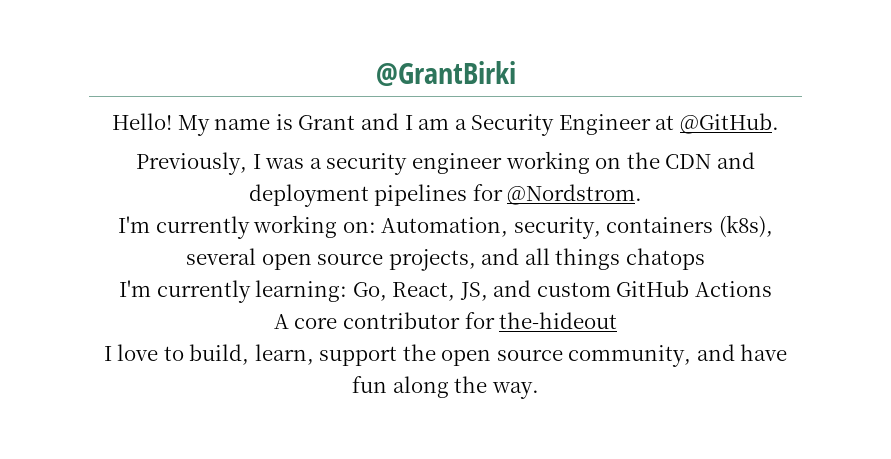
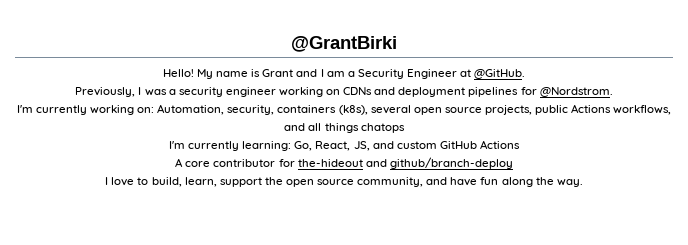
[626,152,712,169] the CDN -> [343,87,373,95] CDNs
(476, 260) none -> [535,104,672,115] public Actions workflows,
(618, 320) none -> [365,157,513,169] and github/branch-deploy

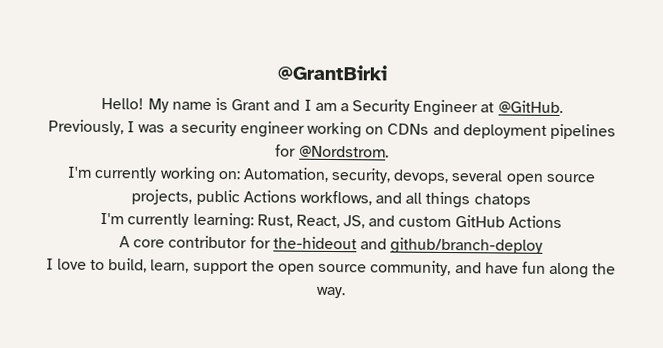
[277,105,368,115] containers (k8s), -> [393,169,450,185] devops,
[294,141,313,151] Go, -> [256,214,293,228] Rust,

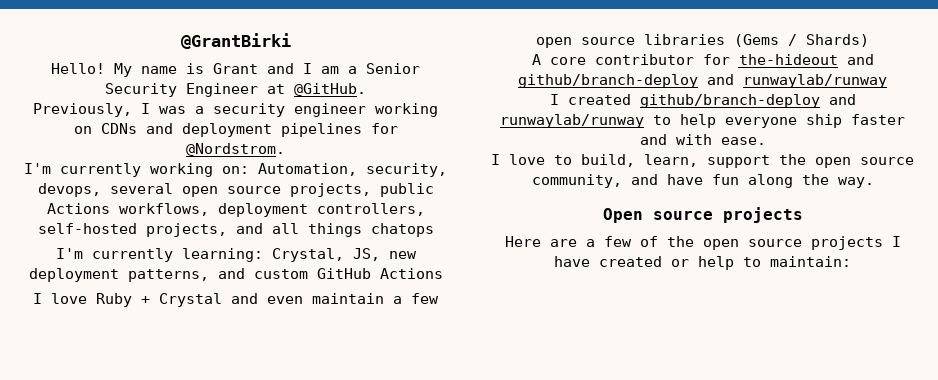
(349, 107) none -> [366,63,420,74] Senior
(372, 198) none -> [217,203,425,217] [37,223,227,237] deployment controllers, self-hosted projects,
[256,214,366,229] Rust, React, JS, -> [271,248,417,262] [28,268,209,282] Crystal, JS, new deployment patterns,
(562, 222) none -> [33,293,439,307] [536,34,869,48] // I love Ruby + Crystal and even maintain a few open source libraries (Gems / Shards)
(544, 246) none -> [707,74,887,88] [549,94,856,108] [500,114,905,128] [639,134,766,145] and runwaylab/runway // I created github/branch-deploy and runwaylab/runway to help everyone ship faster and with ease.
(346, 292) none -> [602,207,803,223] [504,236,901,250] [554,256,851,270] // Open source projects // Here are a few of the open source projects I have created or help to maintain:

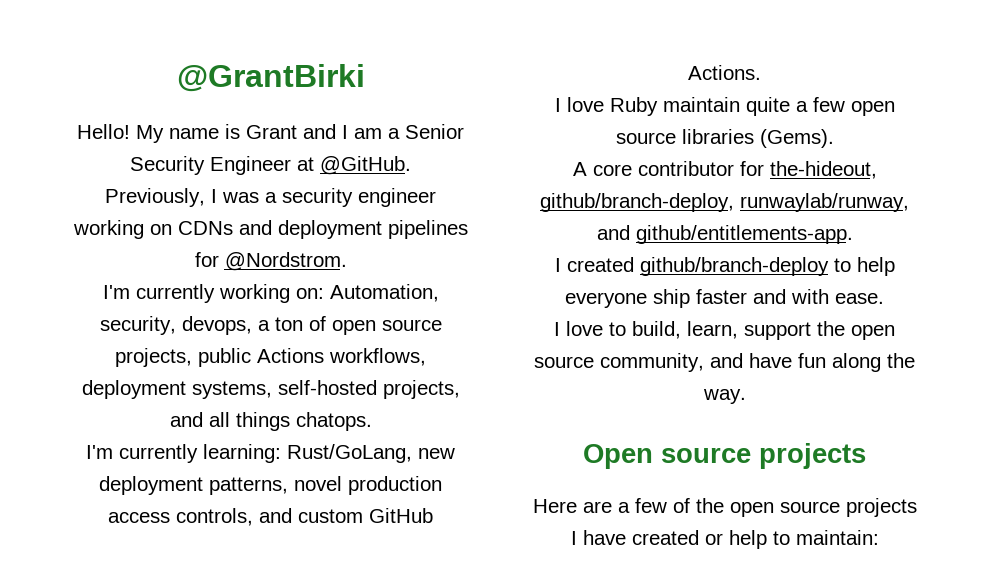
[109,183,173,194] several -> [257,316,326,331] a ton of
[316,203,425,216] controllers, -> [191,381,272,399] systems,
[370,223,434,237] chatops -> [295,412,372,431] chatops.
[271,248,380,262] Crystal, JS, -> [287,444,412,463] Rust/GoLang,
(209, 275) none -> [294,476,442,495] [108,508,253,526] novel production access controls,
[379,268,443,279] Actions -> [688,65,761,80] Actions.
[141,293,384,307] + Crystal and even maintain -> [662,97,790,116] maintain quite
[734,34,869,47] (Gems / Shards) -> [759,129,834,148] (Gems).
[738,54,874,65] [518,74,887,88] the-hideout and github/branch-deploy and runwaylab/runway -> [769,161,877,179] [540,193,909,212] [596,225,853,244] the-hideout, github/branch-deploy, runwaylab/runway, and github/entitlements-app.
[828,94,856,105] [500,114,644,128] and runwaylab/runway -> (829, 266) none

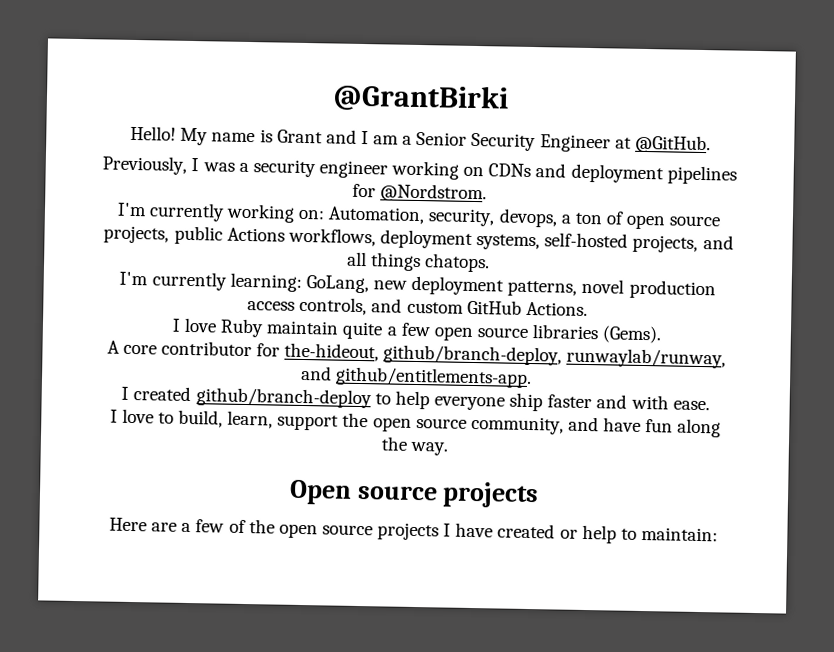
[287,444,412,463] Rust/GoLang, -> [305,275,369,294] GoLang,

